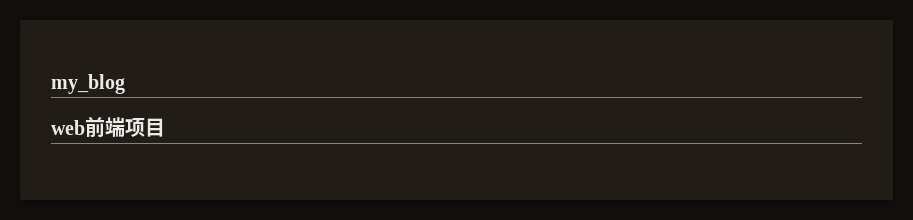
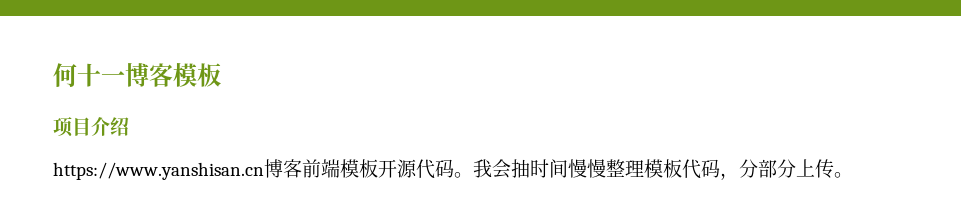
[51,74,125,94] [51,117,165,138] my_blog // web前端项目 -> [53,63,221,87] [53,117,129,137] [53,159,853,180] 何十一博客模板 // 项目介绍 // https://www.yanshisan.cn博客前端模板开源代码。我会抽时间慢慢整理模板代码，分部分上传。

